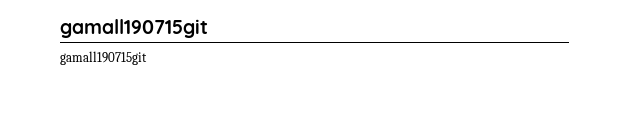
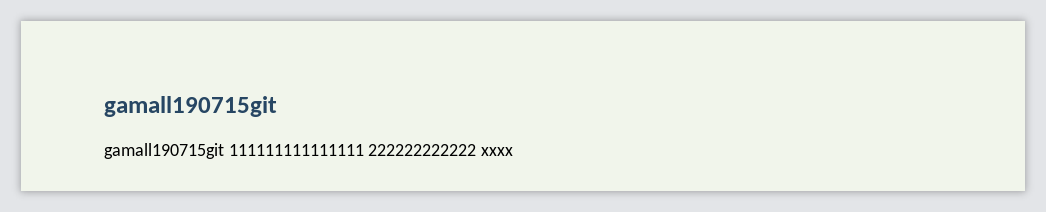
(147, 58) none -> [228,144,514,156] 111111111111111 222222222222 xxxx

